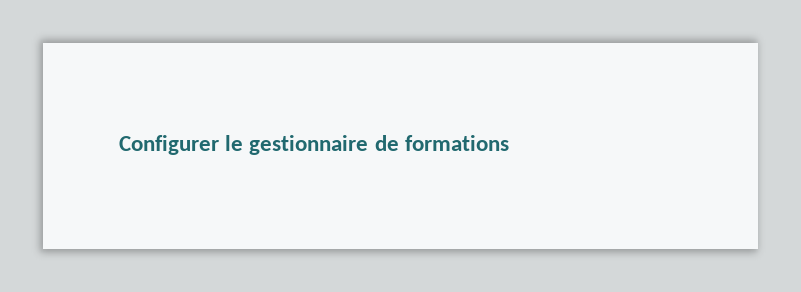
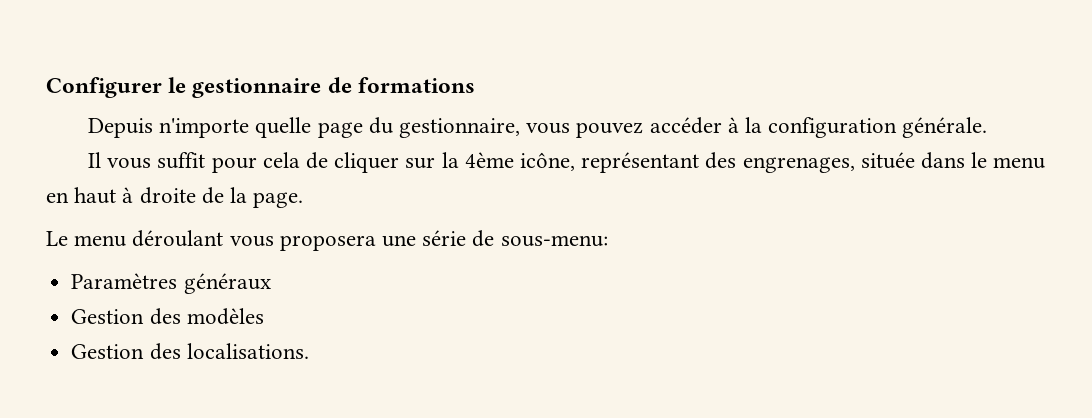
(509, 143) none -> [87,117,988,138] [87,152,1046,173] [46,187,304,208] [46,230,608,251] [71,273,271,294] [71,308,264,325] [71,343,309,360] // Depuis n'importe quelle page du gestionnaire, vous pouvez accéder à la configuration générale. // Il vous suffit pour cela de cliquer sur la 4ème icône, représentant des engrenages, située dans le menu en haut à droite de la page. // Le menu déroulant vous proposera une série de sous-menu: // Paramètres généraux // Gestion des modèles // Gestion des localisations.

